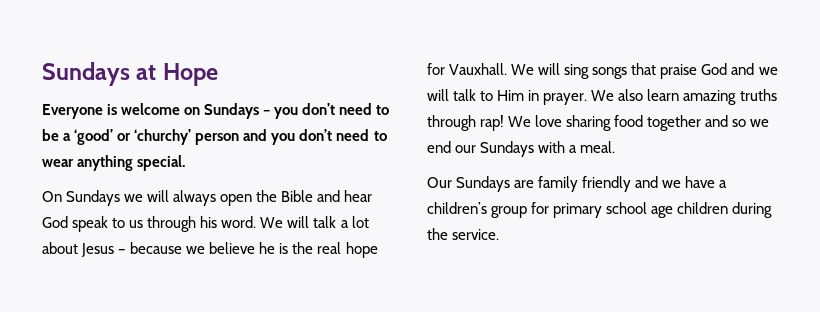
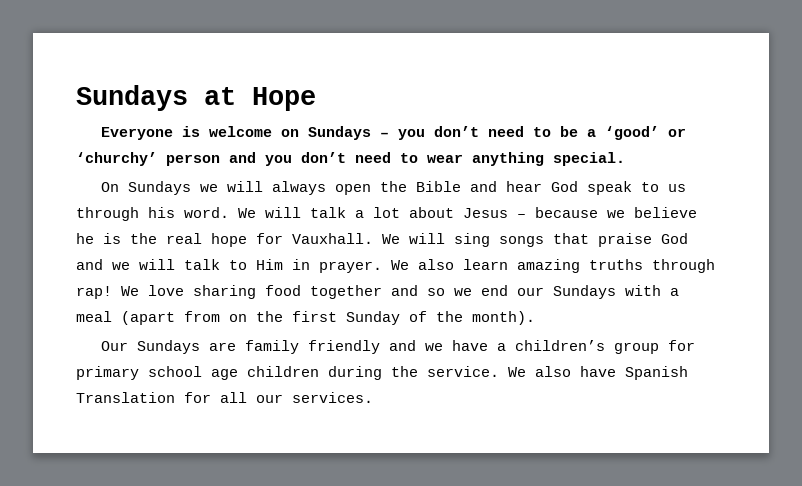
[580,141,616,153] meal. -> [76,311,535,325] meal (apart from on the first Sunday of the month).
(500, 234) none -> [508,366,688,380] [76,392,373,403] We also have Spanish Translation for all our services.

